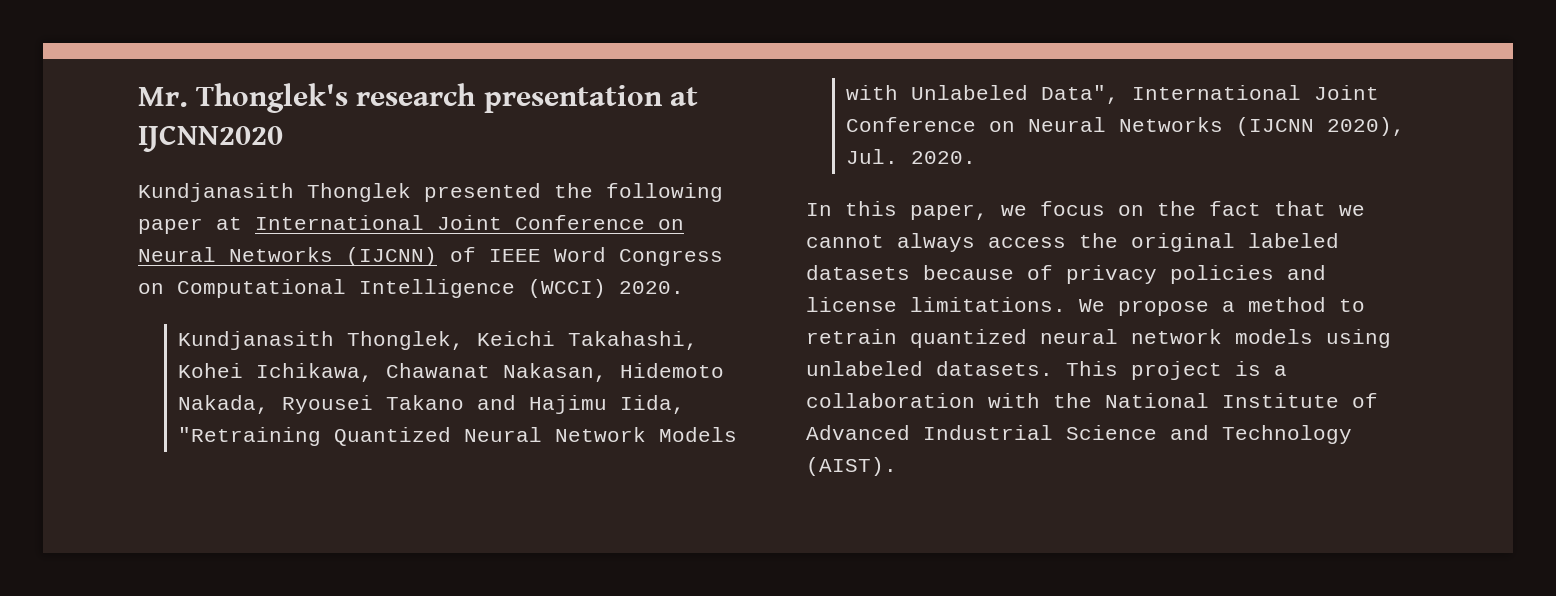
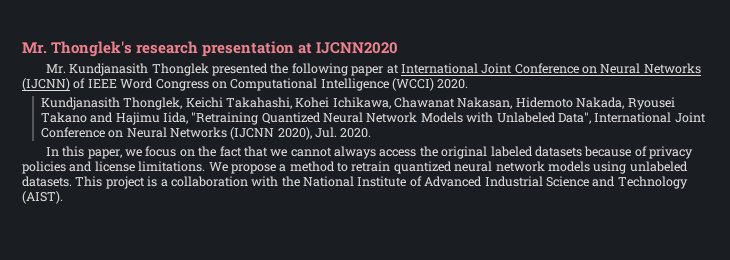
(283, 138) none -> [45,64,66,73] Mr.

